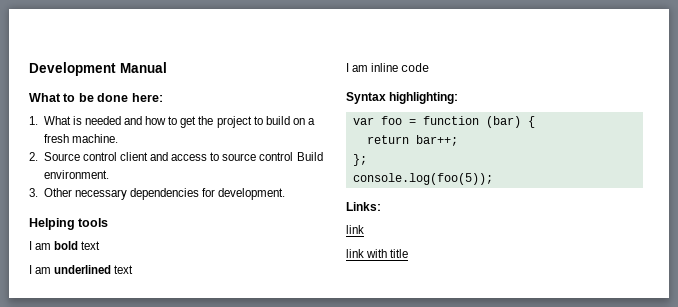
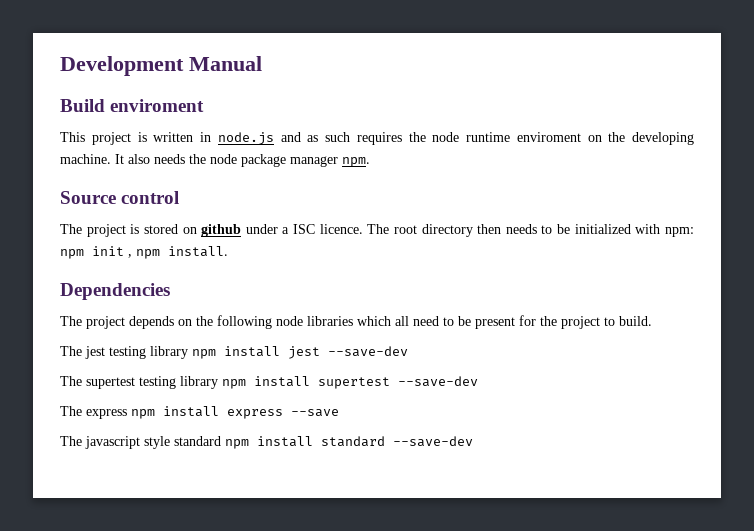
[29,93,163,102] [29,116,316,128] [43,134,118,143] [29,152,323,161] [43,170,109,179] [29,188,286,200] [29,218,109,230] [29,241,101,250] [29,265,134,274] [346,63,430,72] [346,92,459,104] [352,116,535,128] [366,135,458,146] [352,154,367,166] [352,173,493,185] [346,202,381,211] [346,225,364,234] [346,249,409,258] What to be done here: // 1. What is needed and how to get the project to build on a fresh machine. // 2. Source control client and access to source control Build environment. // 3. Other necessary dependencies for development. // Helping tools // I am bold text // I am underlined text // I am inline code // Syntax highlighting: // var foo = function (bar) { // return bar++; // }; // console.log(foo(5)); // Links: // link // link with title -> [60,99,205,112] [60,132,694,145] [60,154,370,167] [60,191,180,204] [60,224,695,237] [60,246,228,259] [60,283,170,300] [60,315,652,329] [60,346,408,359] [60,376,478,389] [60,406,339,419] [60,436,473,449] Build enviroment // This project is written in node.js and as such requires the node runtime enviroment on the developing machine. It also needs the node package manager npm. // Source control // The project is stored on github under a ISC licence. The root directory then needs to be initialized with npm: npm init , npm install. // Dependencies // The project depends on the following node libraries which all need to be present for the project to build. // The jest testing library npm install jest --save-dev // The supertest testing library npm install supertest --save-dev // The express npm install express --save // The javascript style standard npm install standard --save-dev

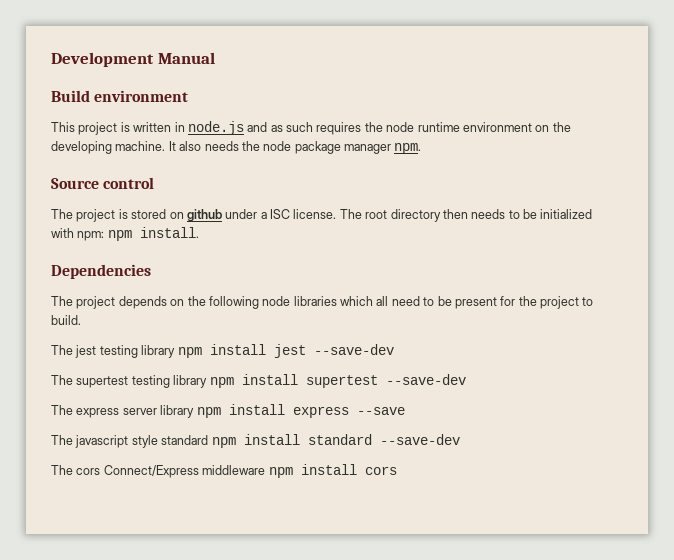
[110,99,205,112] enviroment -> [94,90,189,102] environment
[516,132,581,142] enviroment -> [462,122,532,132] environment
[319,224,363,234] licence. -> [293,209,337,219] license.
[92,246,160,259] init , npm -> (132, 235) none
(127, 414) none -> [122,405,195,418] server library
(473, 441) none -> [51,464,397,478] // The cors Connect/Express middleware npm install cors

